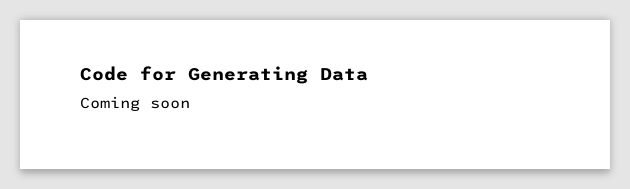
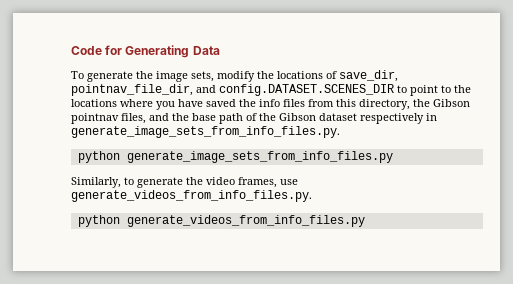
[80,96,190,111] Coming soon -> [71,70,398,82] [71,84,471,96] [71,99,470,110] [71,113,437,124] [71,126,340,138] [77,151,393,163] [71,177,298,188] [71,190,312,202] [77,215,365,227] To generate the image sets, modify the locations of save_dir, pointnav_file_dir, and config.DATASET.SCENES_DIR to point to the locations where you have saved the info files from this directory, the Gibson pointnav files, and the base path of the Gibson dataset respectively in generate_image_sets_from_info_files.py. // python generate_image_sets_from_info_files.py // Similarly, to generate the video frames, use generate_videos_from_info_files.py. // python generate_videos_from_info_files.py

